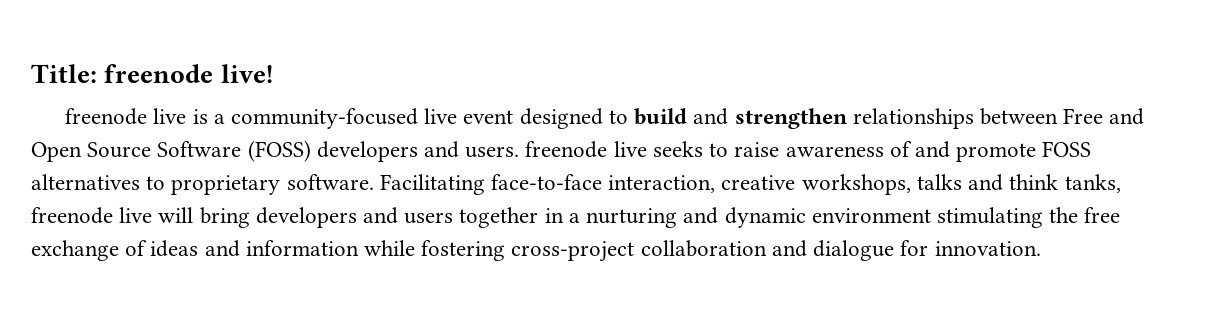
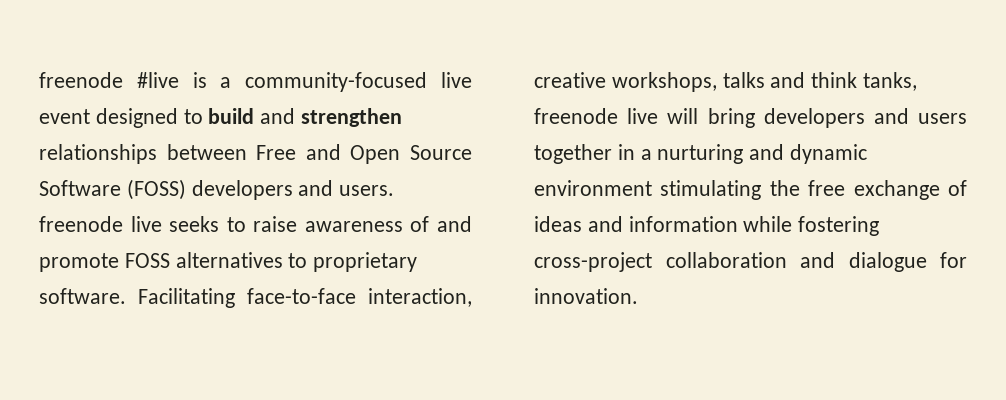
[31,64,273,83] [65,108,187,125] Title: freenode live! // freenode live -> [39,72,179,88] freenode #live

